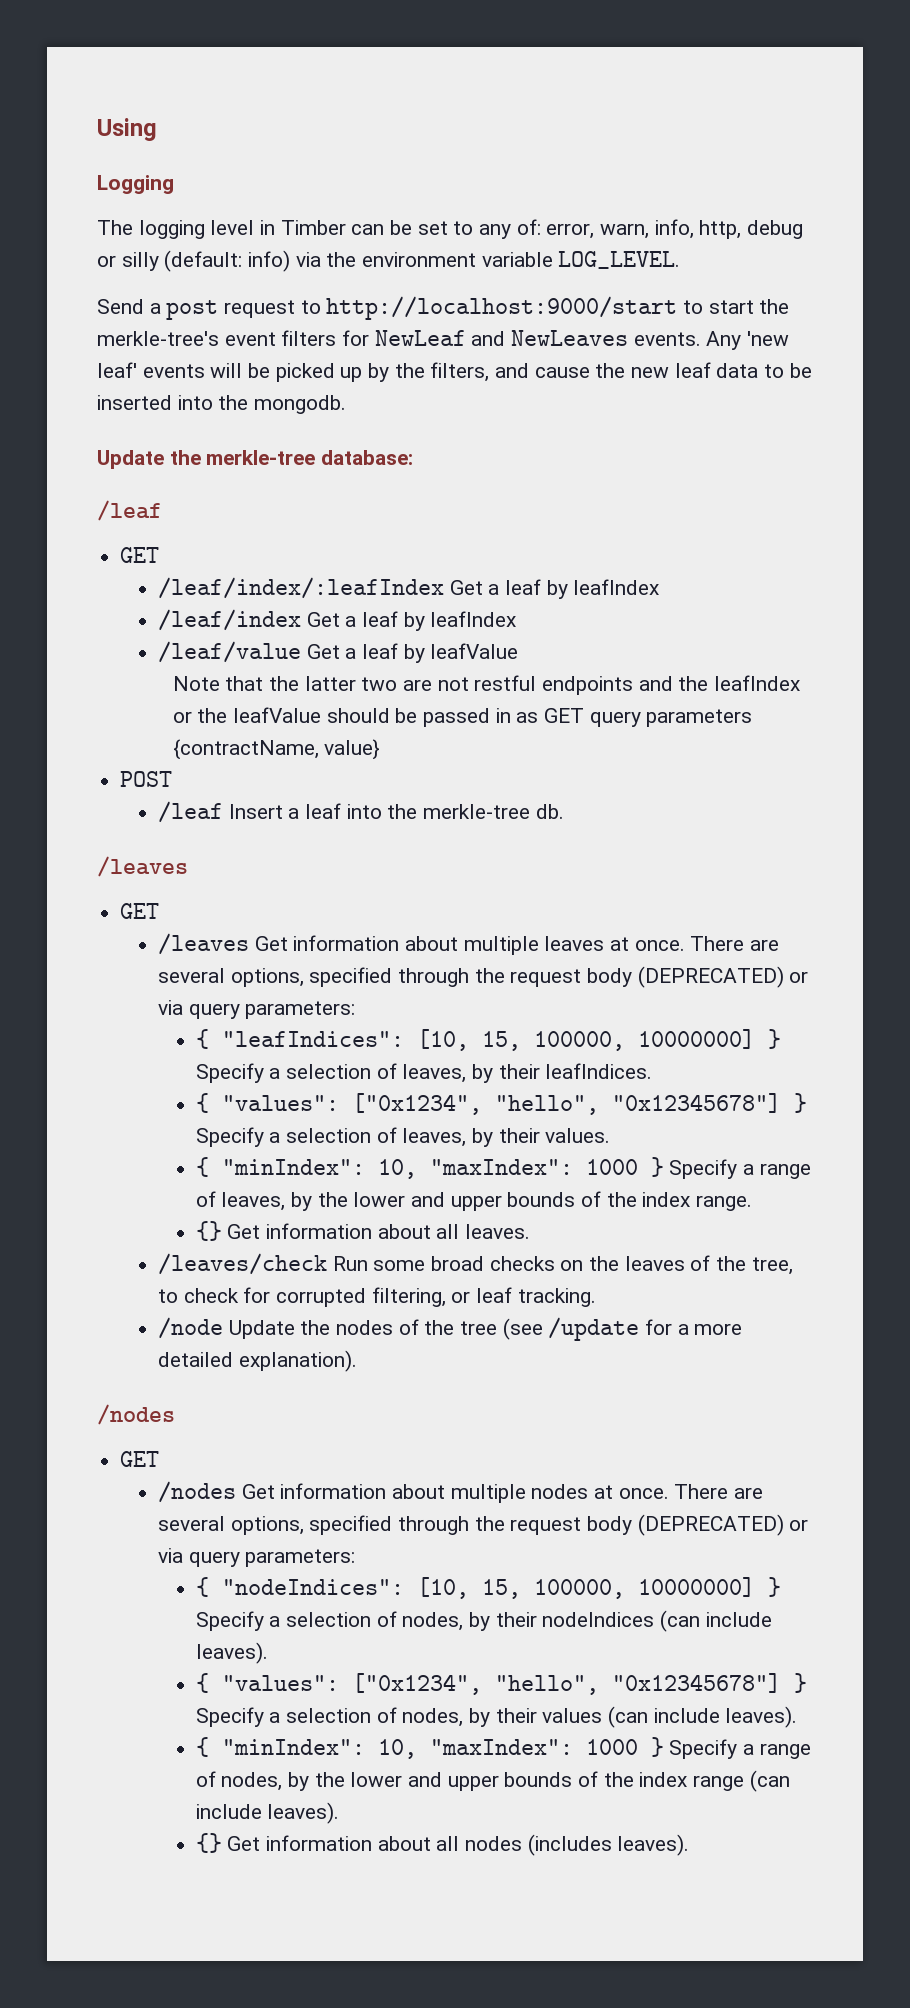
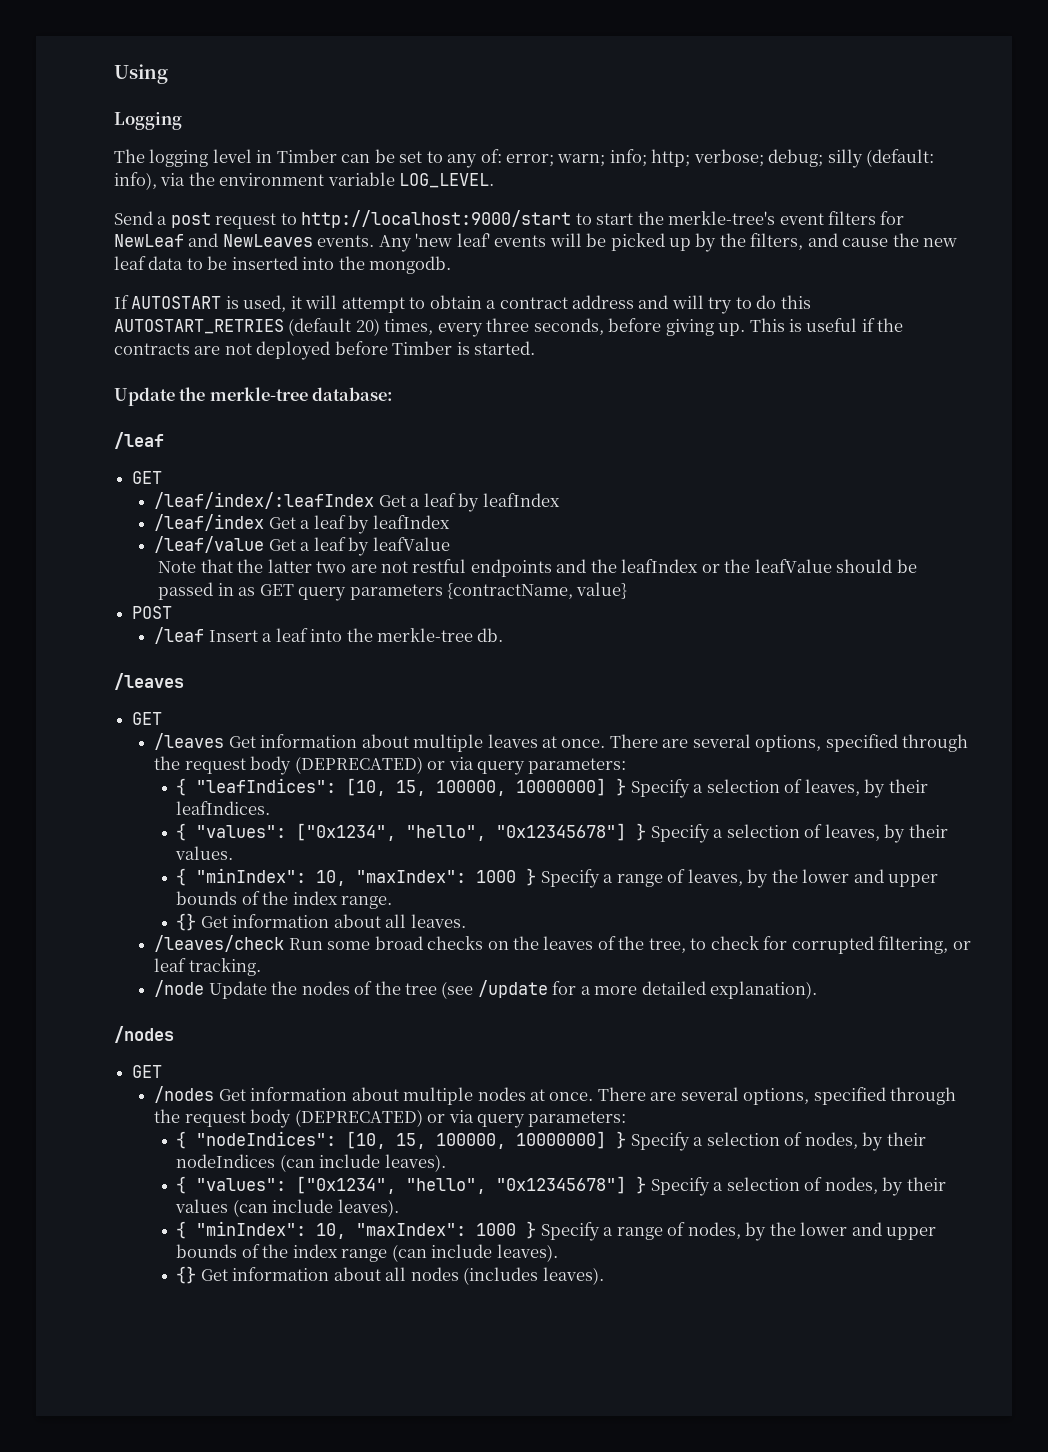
[546,219,804,239] [97,255,116,267] error, warn, info, http, debug or -> [506,149,824,167] error; warn; info; http; verbose; debug;
[248,250,291,272] info) -> [114,172,157,190] info),
(347, 404) none -> [114,295,811,314] [114,318,904,337] [114,341,536,360] // If AUTOSTART is used, it will attempt to obtain a contract address and will try to do this AUTOSTART_RETRIES (default 20) times, every three seconds, before giving up. This is useful if the contracts are not deployed before Timber is started.

